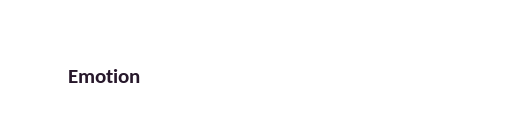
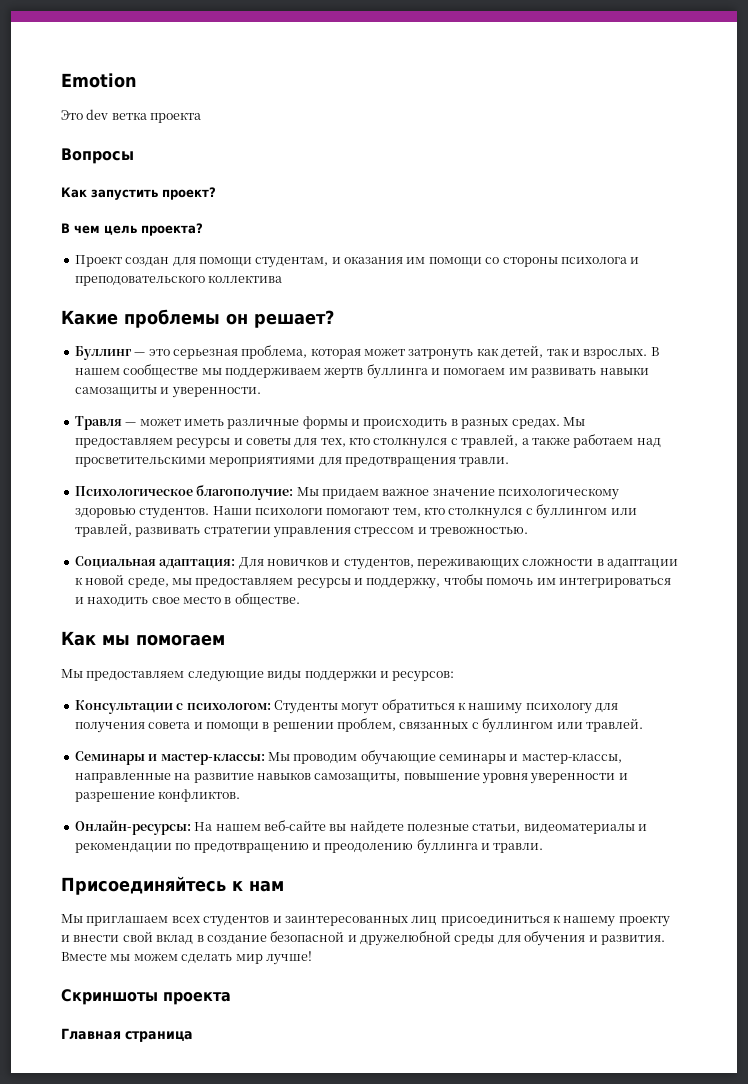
(140, 76) none -> [61,109,202,123] [61,148,134,164] [61,187,216,200] [61,223,203,236] [74,255,640,268] [74,275,283,286] [61,309,334,328] [74,345,659,360] [74,364,649,379] [74,387,261,398] [74,416,585,430] [74,434,661,449] [74,456,510,467] [74,484,619,500] [74,504,637,519] [74,523,528,538] [74,556,679,570] [74,574,671,589] [74,593,300,607] [61,631,225,646] [61,669,455,682] [74,699,619,714] [74,718,643,733] [74,750,622,765] [74,772,628,784] [74,789,241,802] [74,820,648,835] [74,839,544,854] [61,876,284,895] [61,914,670,927] [61,931,665,946] [61,951,312,965] [61,989,231,1005] [61,1028,193,1042] // Это dev ветка проекта // Вопросы // Как запустить проект? // В чем цель проекта? // Проект создан для помощи студентам, и оказания им помощи со стороны психолога и преподовательского коллектива // Какие проблемы он решает? // Буллинг — это серьезная проблема, которая может затронуть как детей, так и взрослых. В нашем сообществе мы поддерживаем жертв буллинга и помогаем им развивать навыки самозащиты и уверенности. // Травля — может иметь различные формы и происходить в разных средах. Мы предоставляем ресурсы и советы для тех, кто столкнулся с травлей, а также работаем над просветительскими мероприятиями для предотвращения травли. // Психологическое благополучие: Мы придаем важное значение психологическому здоровью студентов. Наши психологи помогают тем, кто столкнулся с буллингом или травлей, развивать стратегии управления стрессом и тревожностью. // Социальная адаптация: Для новичков и студентов, переживающих сложности в адаптации к новой среде, мы предоставляем ресурсы и поддержку, чтобы помочь им интегрироваться и находить свое место в обществе. // Как мы помогаем // Мы предоставляем следующие виды поддержки и ресурсов: // Консультации с психологом: Студенты могут обратиться к нашиму психологу для получения совета и помощи в решении проблем, связанных с буллингом или травлей. // Семинары и мастер-классы: Мы проводим обучающие семинары и мастер-классы, направленные на развитие навыков самозащиты, повышение уровня уверенности и разрешение конфликтов. // Онлайн-ресурсы: На нашем веб-сайте вы найдете полезные статьи, видеоматериалы и рекомендации по предотвращению и преодолению буллинга и травли. // Присоединяйтесь к нам // Мы приглашаем всех студентов и заинтересованных лиц присоединиться к нашему проекту и внести свой вклад в создание безопасной и дружелюбной среды для обучения и развития. Вместе мы можем сделать мир лучше! // Скриншоты проекта // Главная страница

